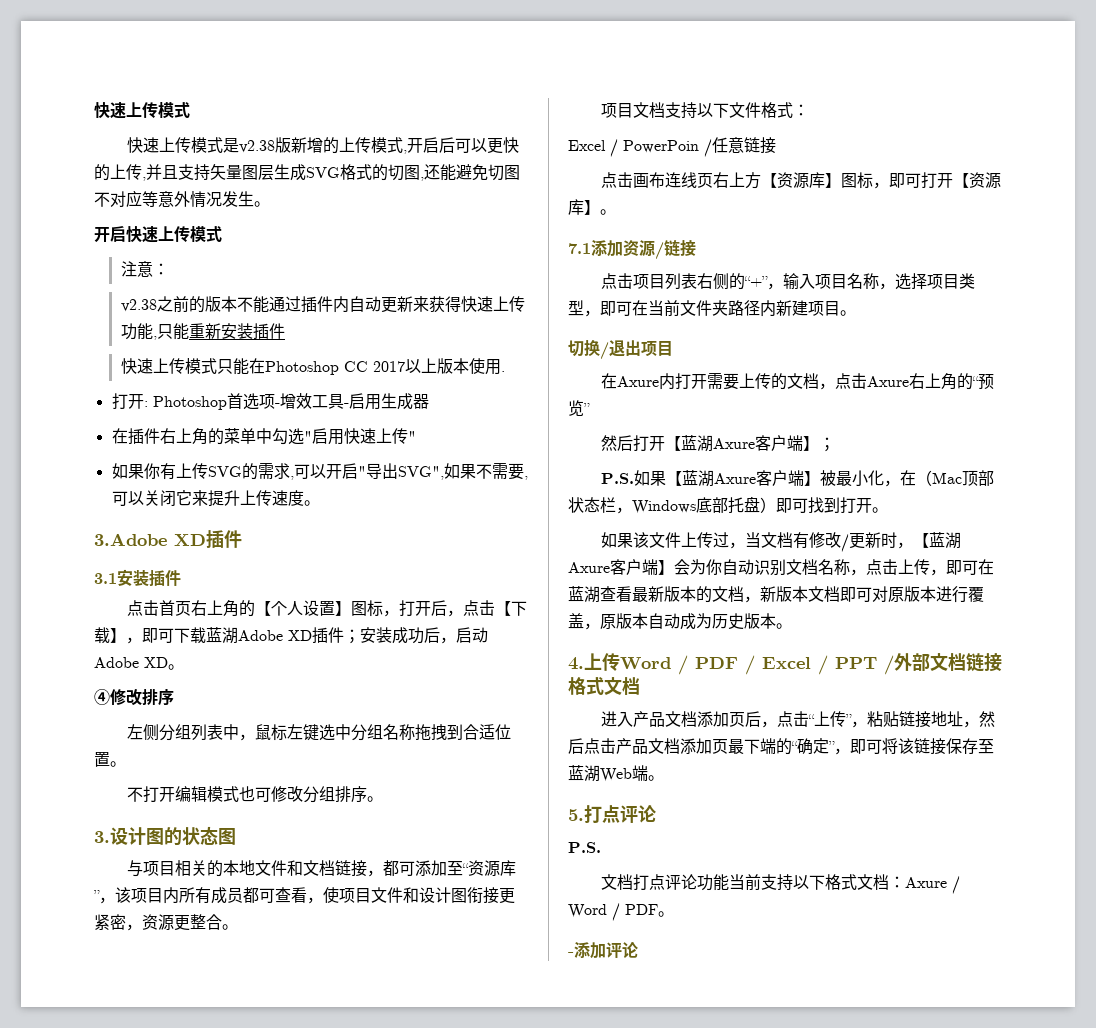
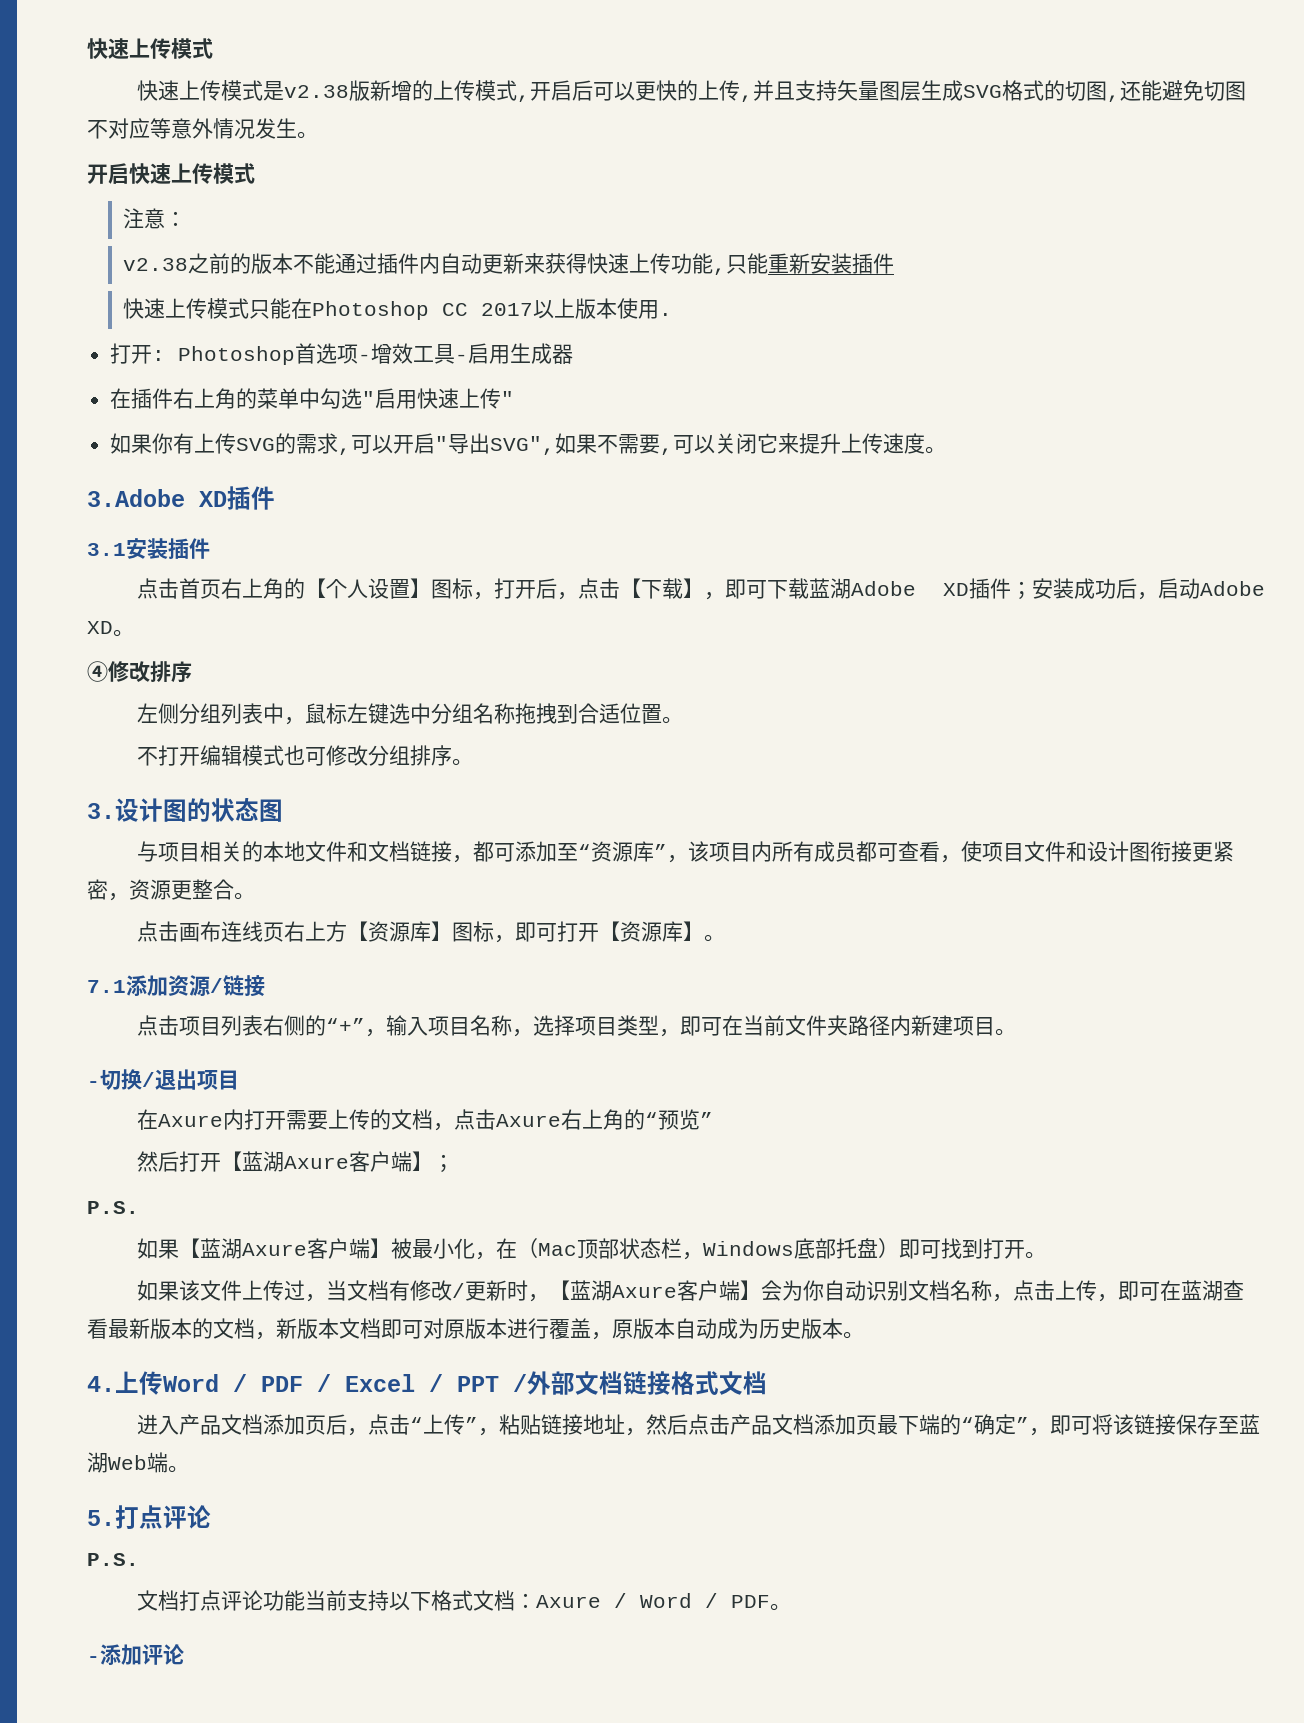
[600,102,809,119] [568,137,776,157] // 项目文档支持以下文件格式： // Excel / PowerPoin /任意链接 -> (255, 896) none
(856, 313) none -> [87,1081,100,1087] -
(634, 478) none -> (139, 1207) //

